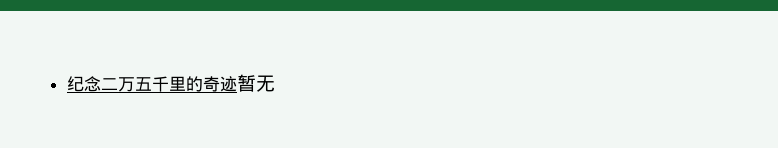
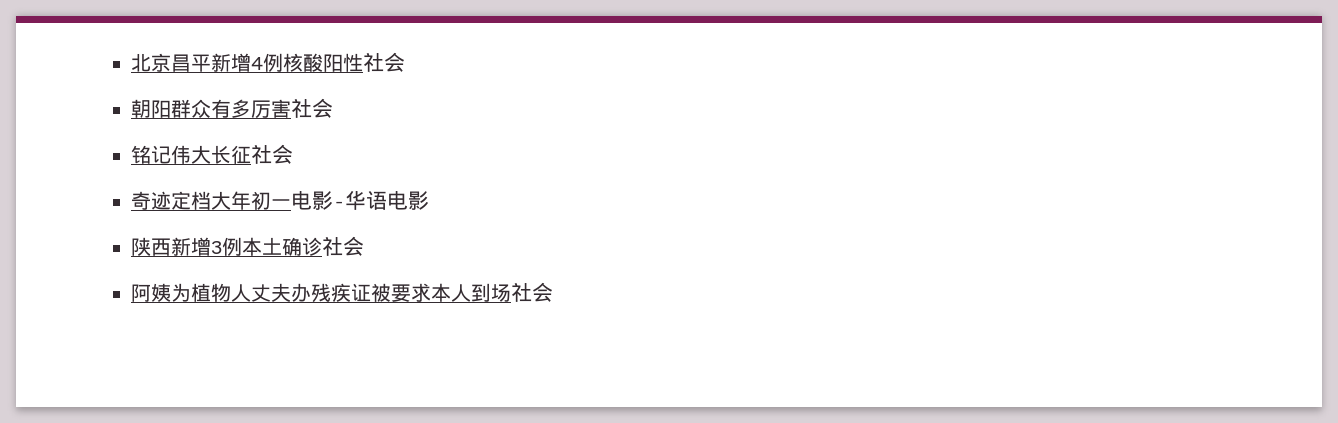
[66,74,275,92] 纪念二万五千里的奇迹暂无 -> [131,52,405,72] [131,98,333,119] [131,144,293,164] [131,190,429,210] [131,236,364,257] [131,282,553,303] 北京昌平新增4例核酸阳性社会 // 朝阳群众有多厉害社会 // 铭记伟大长征社会 // 奇迹定档大年初一电影-华语电影 // 陕西新增3例本土确诊社会 // 阿姨为植物人丈夫办残疾证被要求本人到场社会

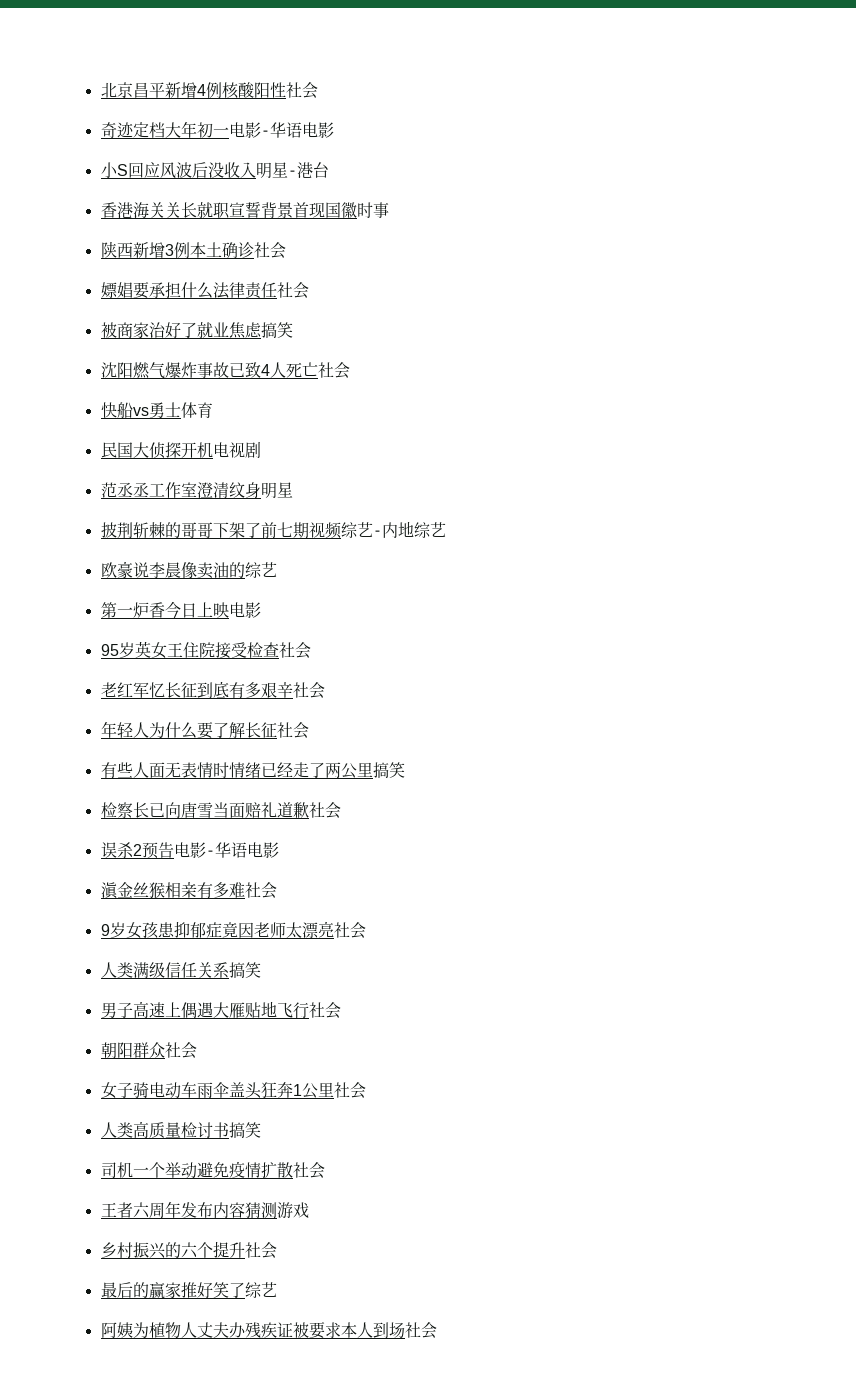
[131,98,333,119] [131,144,293,164] // 朝阳群众有多厉害社会 // 铭记伟大长征社会 -> (318, 90) none
(429, 200) none -> [100,162,329,179] [100,202,389,219] // 小S回应风波后没收入明星-港台 // 香港海关关长就职宣誓背景首现国徽时事
(364, 246) none -> [100,282,309,299] [100,322,293,339] [100,362,350,379] [100,402,213,419] [100,441,261,459] [100,482,293,499] [100,521,446,539] [100,561,277,579] [100,601,261,619] [100,641,311,659] [100,681,325,699] [100,721,309,739] [100,762,405,779] [100,802,341,819] [100,842,279,859] [100,882,277,899] [100,921,366,939] [100,962,261,978] [100,1001,341,1019] [100,1042,197,1059] [100,1082,366,1099] [100,1121,261,1139] [100,1161,325,1179] [100,1201,309,1219] [100,1241,277,1259] [100,1282,277,1299] // 嫖娼要承担什么法律责任社会 // 被商家治好了就业焦虑搞笑 // 沈阳燃气爆炸事故已致4人死亡社会 // 快船vs勇士体育 // 民国大侦探开机电视剧 // 范丞丞工作室澄清纹身明星 // 披荆斩棘的哥哥下架了前七期视频综艺-内地综艺 // 欧豪说李晨像卖油的综艺 // 第一炉香今日上映电影 // 95岁英女王住院接受检查社会 // 老红军忆长征到底有多艰辛社会 // 年轻人为什么要了解长征社会 // 有些人面无表情时情绪已经走了两公里搞笑 // 检察长已向唐雪当面赔礼道歉社会 // 误杀2预告电影-华语电影 // 滇金丝猴相亲有多难社会 // 9岁女孩患抑郁症竟因老师太漂亮社会 // 人类满级信任关系搞笑 // 男子高速上偶遇大雁贴地飞行社会 // 朝阳群众社会 // 女子骑电动车雨伞盖头狂奔1公里社会 // 人类高质量检讨书搞笑 // 司机一个举动避免疫情扩散社会 // 王者六周年发布内容猜测游戏 // 乡村振兴的六个提升社会 // 最后的赢家推好笑了综艺

